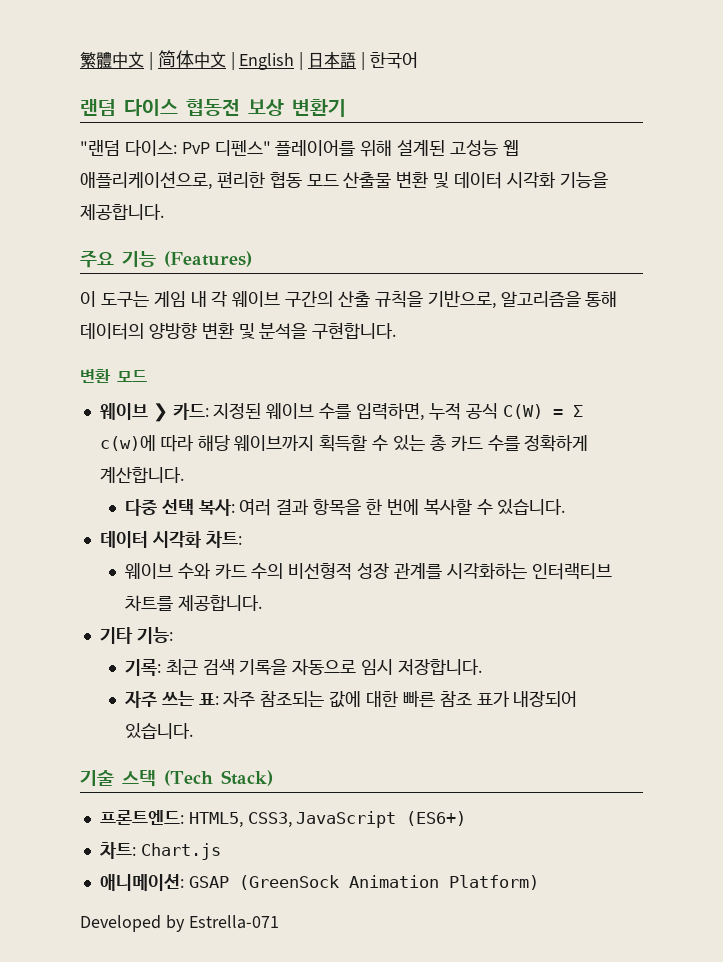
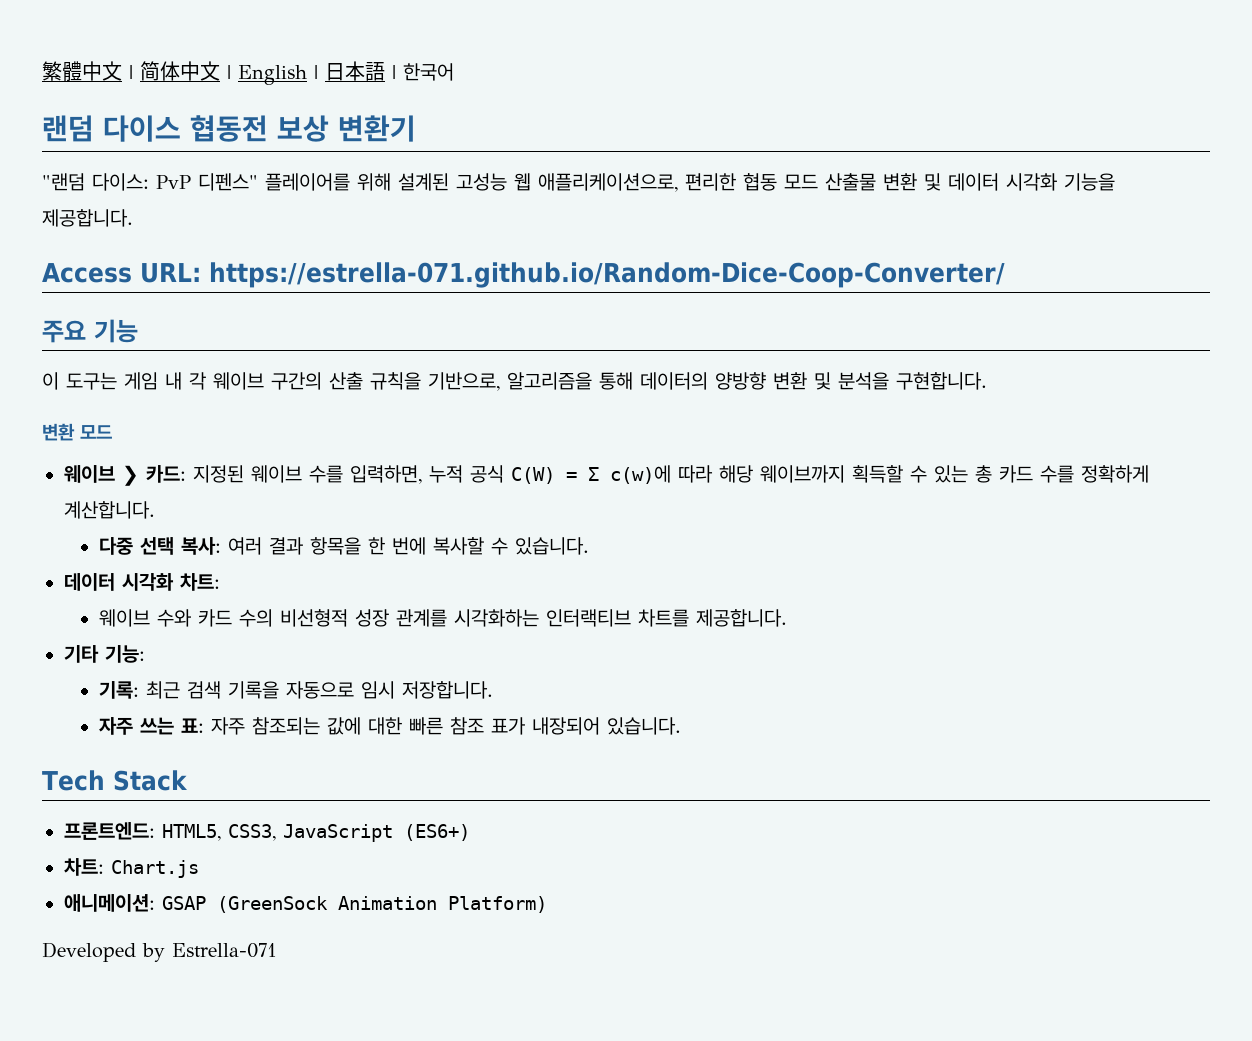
(164, 212) none -> [42,262,1005,288] // Access URL: https://estrella-071.github.io/Random-Dice-Coop-Converter/
[164,251,252,267] (Features) -> (138, 331) none
[80,770,273,787] 기술 스택 (Tech Stack) -> [42,770,188,791] Tech Stack

